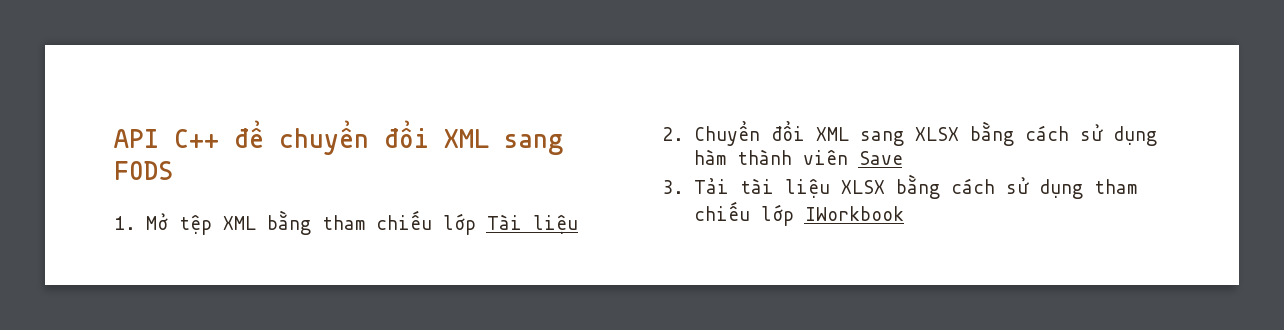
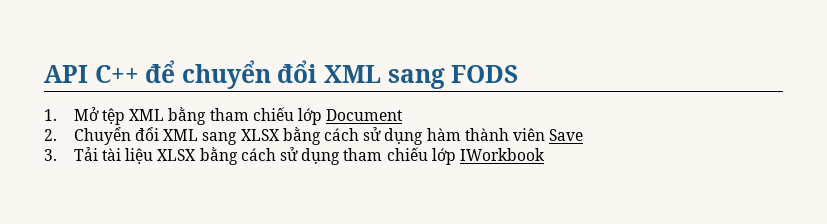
[486,214,578,234] Tài liệu -> [326,109,404,121] Document

